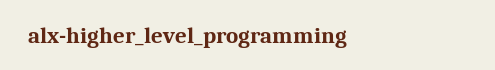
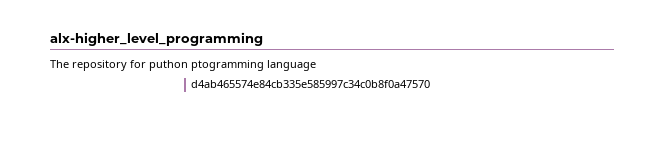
(347, 37) none -> [50,60,316,71] [191,80,431,88] // The repository for puthon ptogramming language // d4ab465574e84cb335e585997c34c0b8f0a47570

